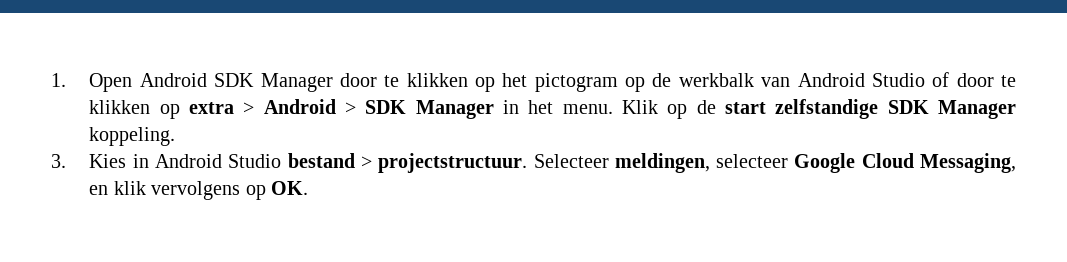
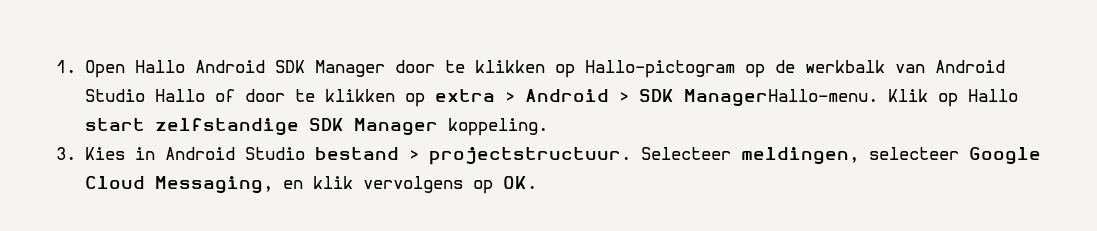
(133, 82) none -> [134,60,185,73] Hallo
[502,73,618,92] het pictogram -> [584,60,735,78] Hallo-pictogram
(925, 80) none -> [154,89,205,102] Hallo
[415,100,613,119] Manager in het menu. -> [683,89,878,107] ManagerHallo-menu.
[696,100,716,114] de -> [967,89,1018,102] Hallo

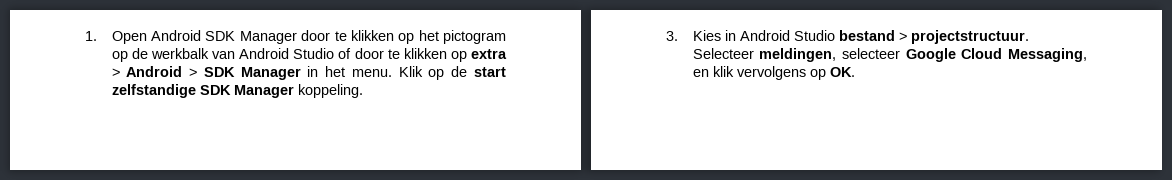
[134,60,185,73] Hallo -> (147, 37) none
[584,60,735,78] Hallo-pictogram -> [418,30,507,44] het pictogram
[154,89,205,102] Hallo -> (335, 53) none
[683,89,878,107] ManagerHallo-menu. -> [240,66,392,80] Manager in het menu.
[967,89,1018,102] Hallo -> [451,66,468,77] de

